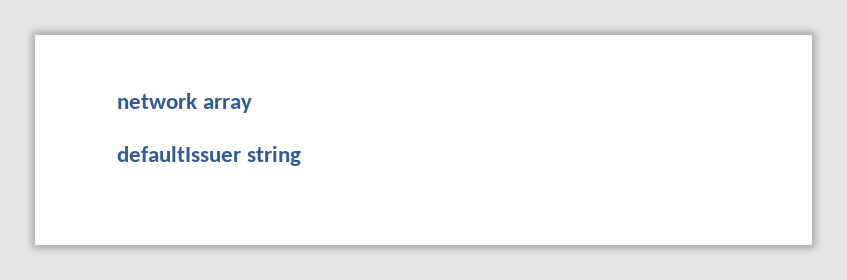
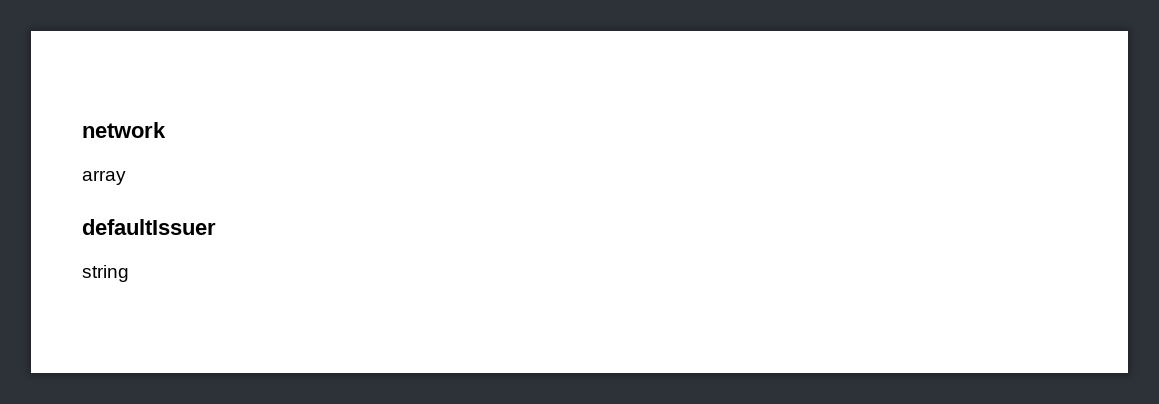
(197, 101) none -> (166, 130) //
(241, 154) none -> (216, 227) //

